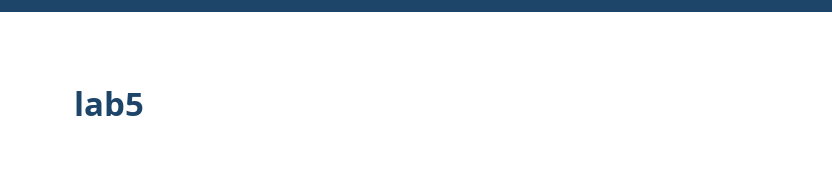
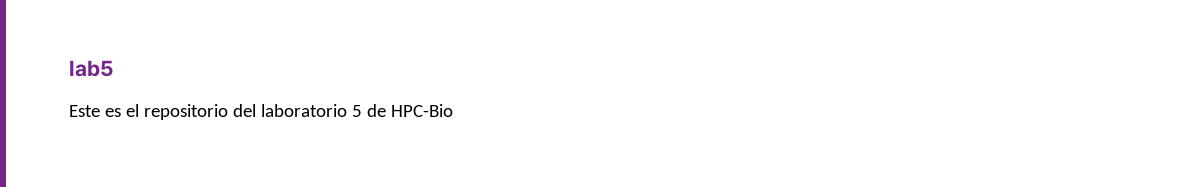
(144, 103) none -> [69,104,453,120] // Este es el repositorio del laboratorio 5 de HPC-Bio

